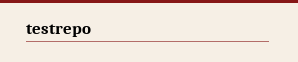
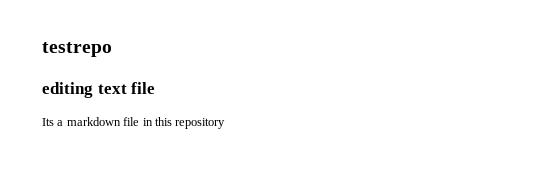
(91, 30) none -> [42,82,156,98] [42,117,226,129] // editing text file // Its a markdown file in this repository

